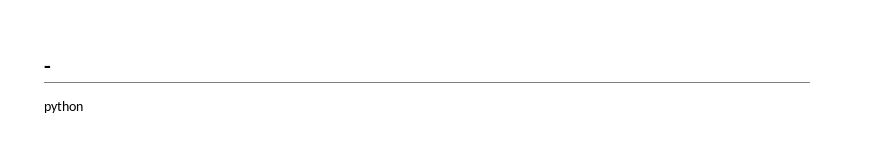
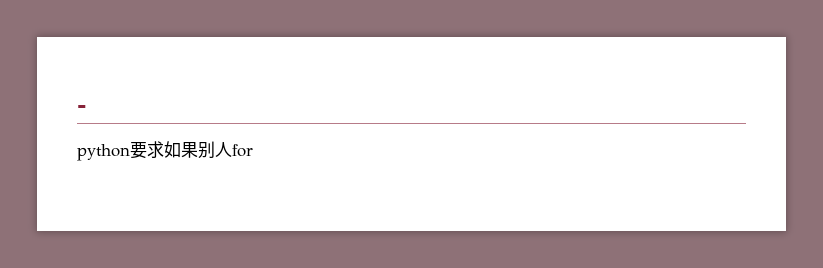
(83, 107) none -> [130,141,253,159] 要求如果别人for

